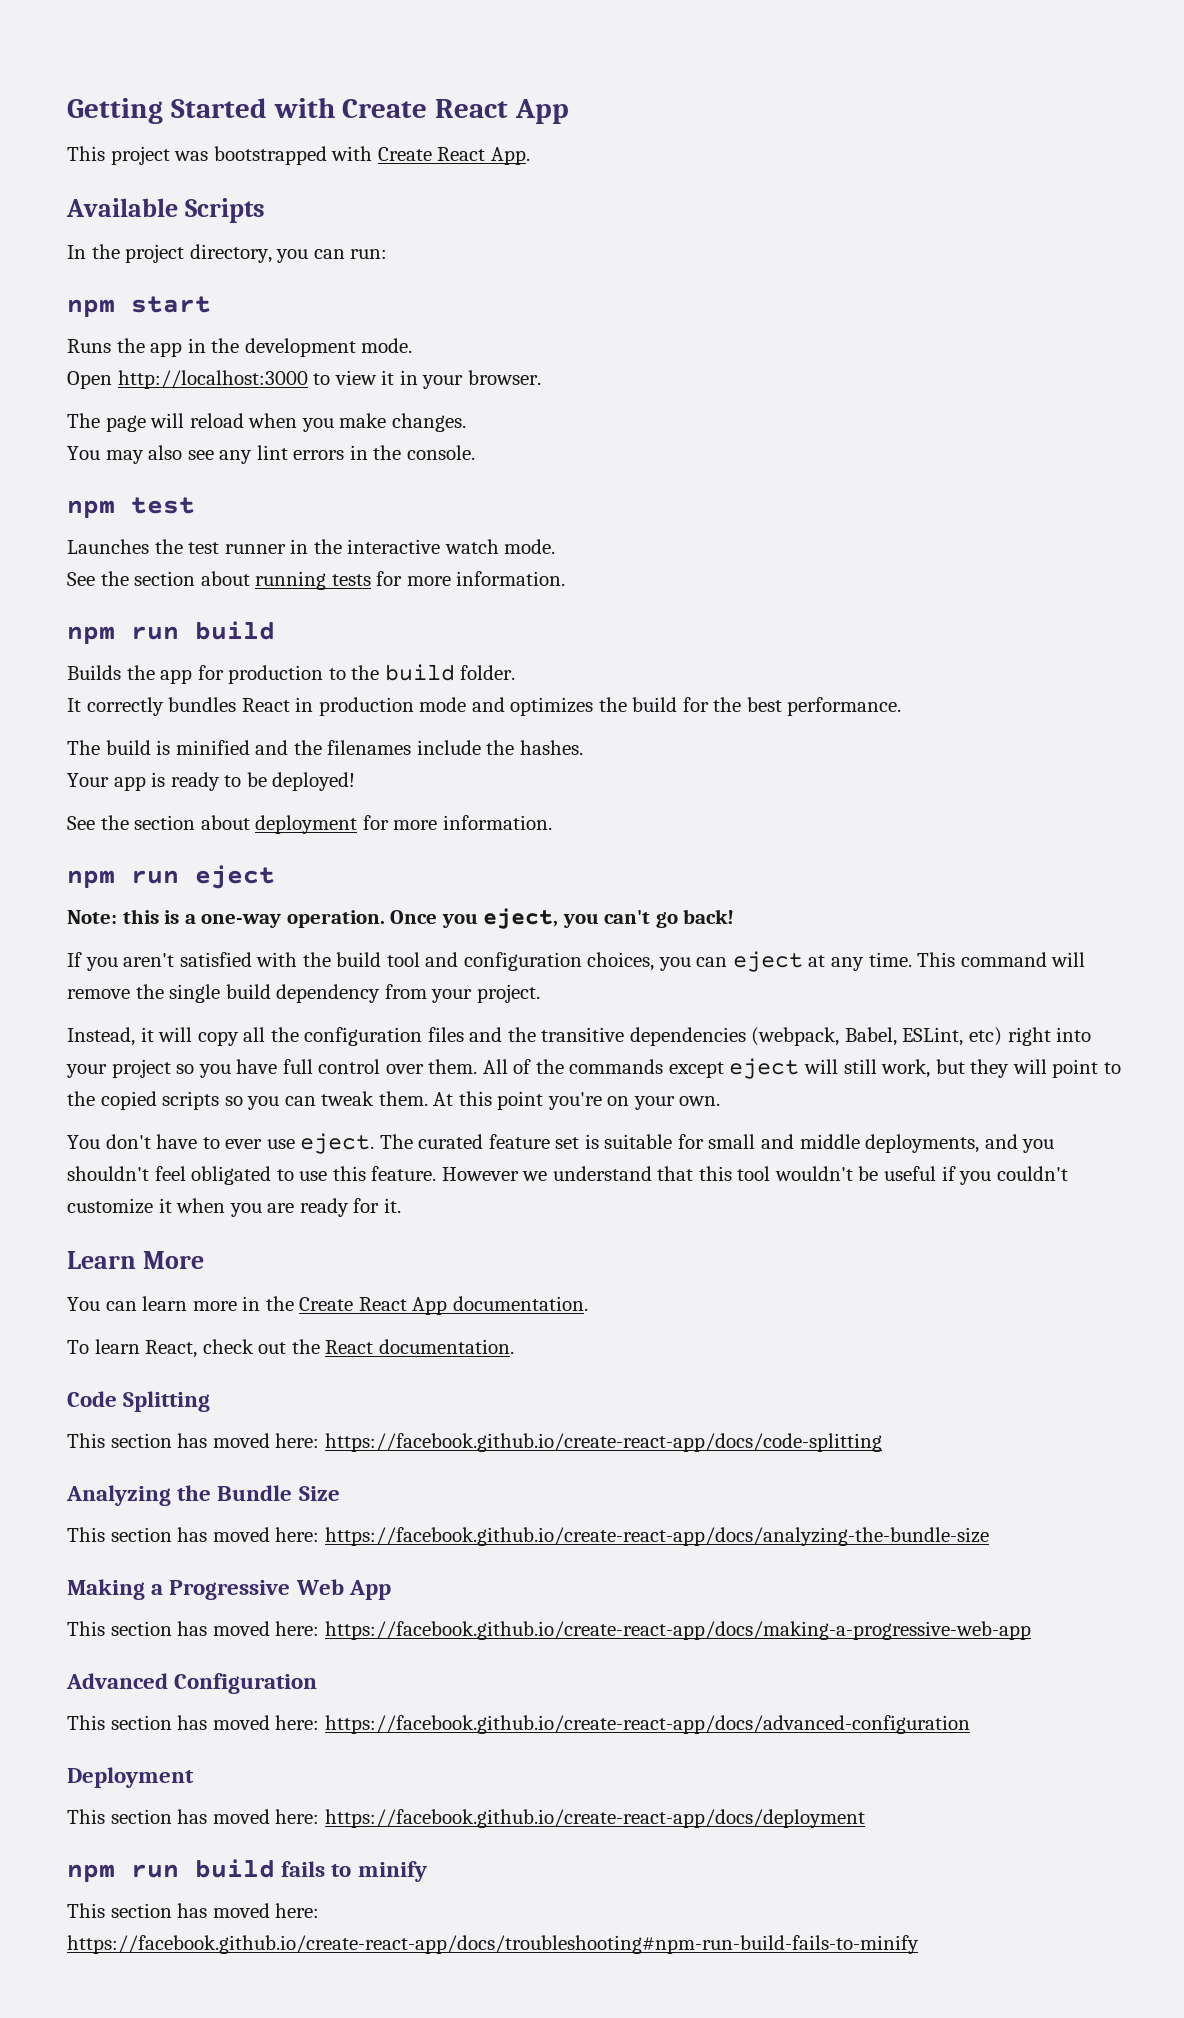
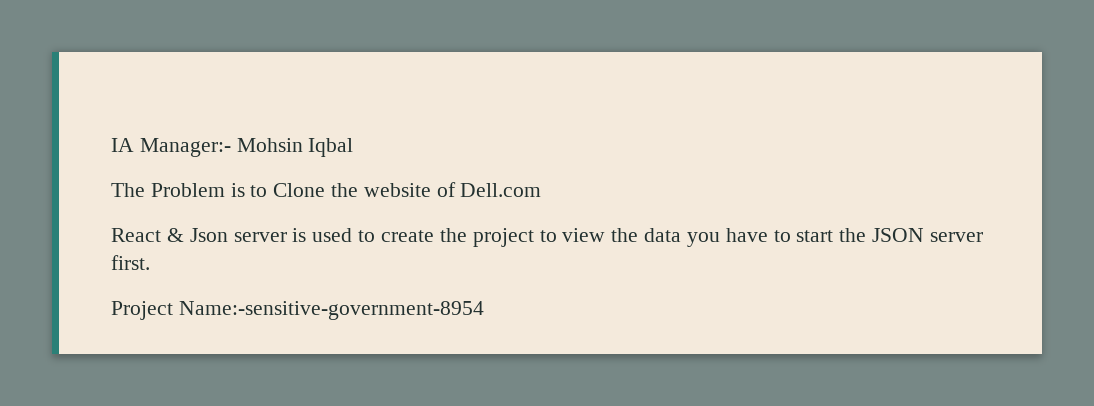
[67,97,570,124] [67,146,530,165] [66,198,265,223] [67,244,388,263] [67,296,211,318] [67,338,413,357] [67,370,541,389] [67,413,466,432] [67,445,475,464] [67,497,195,519] [67,539,556,554] [67,571,566,590] [67,621,275,645] [67,664,516,684] [67,697,902,716] [67,740,583,755] [67,772,356,791] [67,815,552,834] [67,865,275,889] [67,908,735,929] [67,951,1086,972] [67,984,540,1003] [67,1027,1092,1046] [66,1058,1121,1079] [67,1091,721,1110] [67,1133,1055,1154] [67,1166,1068,1185] [67,1198,401,1217] [67,1251,204,1269] [67,1296,588,1315] [67,1339,514,1358] [67,1391,211,1412] [67,1433,882,1452] [66,1485,340,1506] [67,1527,989,1546] [67,1579,391,1600] [67,1621,1031,1640] [66,1673,318,1694] [67,1715,970,1734] [67,1767,194,1788] [67,1809,865,1828] [67,1859,427,1883] [67,1903,320,1918] [67,1935,919,1954] Getting Started with Create React App // This project was bootstrapped with Create React App. // Available Scripts // In the project directory, you can run: // npm start // Runs the app in the development mode. // Open http://localhost:3000 to view it in your browser. // The page will reload when you make changes. // You may also see any lint errors in the console. // npm test // Launches the test runner in the interactive watch mode. // See the section about running tests for more information. // npm run build // Builds the app for production to the build folder. // It correctly bundles React in production mode and optimizes the build for the best performance. // The build is minified and the filenames include the hashes. // Your app is ready to be deployed! // See the section about deployment for more information. // npm run eject // Note: this is a one-way operation. Once you eject, you can't go back! // If you aren't satisfied with the build tool and configuration choices, you can eject at any time. This command will remove the single build dependency from your project. // Instead, it will copy all the configuration files and the transitive dependencies (webpack, Babel, ESLint, etc) right into your project so you have full control over them. All of the commands except eject will still work, but they will point to the copied scripts so you can tweak them. At this point you're on your own. // You don't have to ever use eject. The curated feature set is suitable for small and middle deployments, and you shouldn't feel obligated to use this feature. However we understand that this tool wouldn't be useful if you couldn't customize it when you are ready for it. // Learn More // You can learn more in the Create React App documentation. // To learn React, check out the React documentation. // Code Splitting // This section has moved here: https://facebook.github.io/create-react-app/docs/code-splitting // Analyzing the Bundle Size // This section has moved here: https://facebook.github.io/create-react-app/docs/analyzing-the-bundle-size // Making a Progressive Web App // This section has moved here: https://facebook.github.io/create-react-app/docs/making-a-progressive-web-app // Advanced Configuration // This section has moved here: https://facebook.github.io/create-react-app/docs/advanced-configuration // Deployment // This section has moved here: https://facebook.github.io/create-react-app/docs/deployment // npm run build fails to minify // This section has moved here: https://facebook.github.io/create-react-app/docs/troubleshooting#npm-run-build-fails-to-minify -> [111,138,354,157] [111,182,542,197] [111,228,984,247] [111,255,150,270] [111,301,484,320] IA Manager:- Mohsin Iqbal // The Problem is to Clone the website of Dell.com // React & Json server is used to create the project to view the data you have to start the JSON server first. // Project Name:-sensitive-government-8954

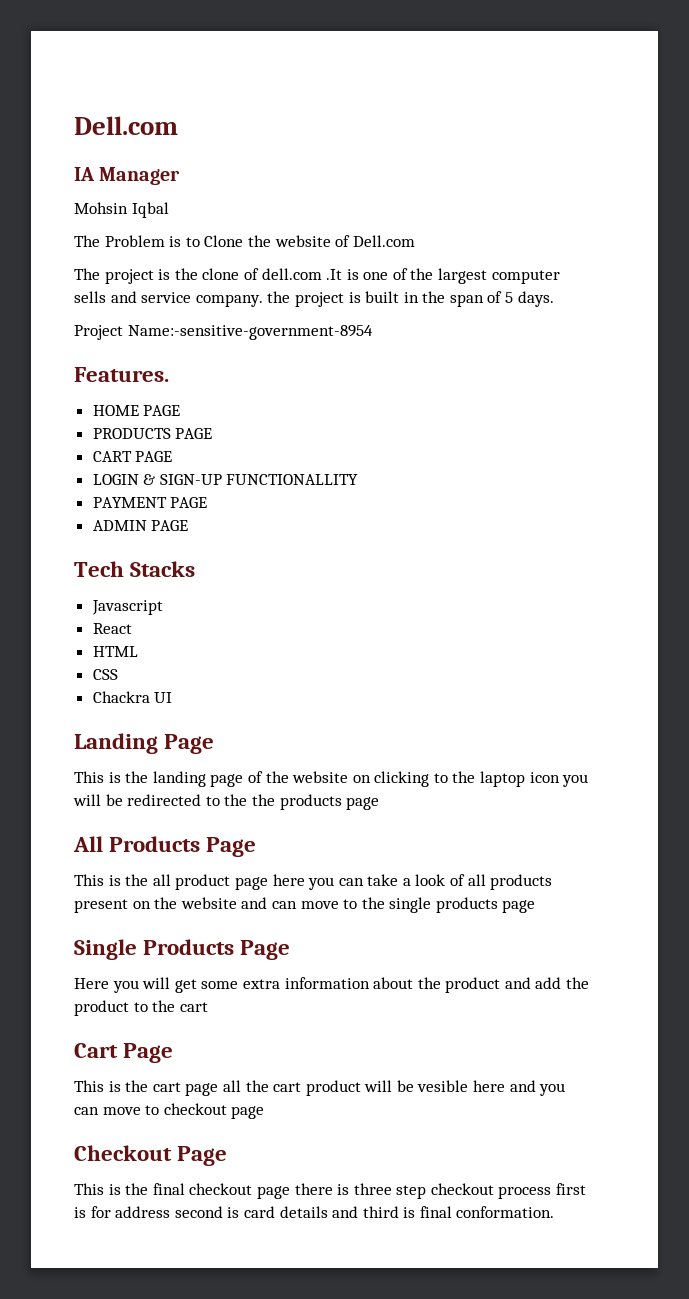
[111,138,231,157] IA Manager:- -> [74,116,178,135] [74,167,181,185] Dell.com // IA Manager //
[111,228,984,247] [111,255,150,270] [111,301,484,320] React & Json server is used to create the project to view the data you have to start the JSON server first. // Project Name:-sensitive-government-8954 -> [74,268,560,284] [74,291,554,307] [74,325,373,340] [74,367,169,382] [92,405,181,416] [92,428,213,439] [92,451,173,462] [92,474,359,485] [92,497,208,508] [92,520,189,531] [74,561,196,577] [91,600,163,615] [92,623,132,634] [92,646,138,657] [92,669,118,680] [92,691,173,703] [74,733,215,754] [74,771,589,787] [73,794,380,810] [73,836,257,857] [74,874,553,890] [74,897,536,913] [74,939,291,960] [74,977,590,993] [74,1000,208,1016] [74,1043,174,1063] [74,1080,566,1096] [74,1103,265,1119] [74,1145,228,1166] [74,1183,587,1199] [74,1206,555,1218] The project is the clone of dell.com .It is one of the largest computer sells and service company. the project is built in the span of 5 days. // Project Name:-sensitive-government-8954 // Features. // HOME PAGE // PRODUCTS PAGE // CART PAGE // LOGIN & SIGN-UP FUNCTIONALLITY // PAYMENT PAGE // ADMIN PAGE // Tech Stacks // Javascript // React // HTML // CSS // Chackra UI // Landing Page // This is the landing page of the website on clicking to the laptop icon you will be redirected to the the products page // All Products Page // This is the all product page here you can take a look of all products present on the website and can move to the single products page // Single Products Page // Here you will get some extra information about the product and add the product to the cart // Cart Page // This is the cart page all the cart product will be vesible here and you can move to checkout page // Checkout Page // This is the final checkout page there is three step checkout process first is for address second is card details and third is final conformation.

